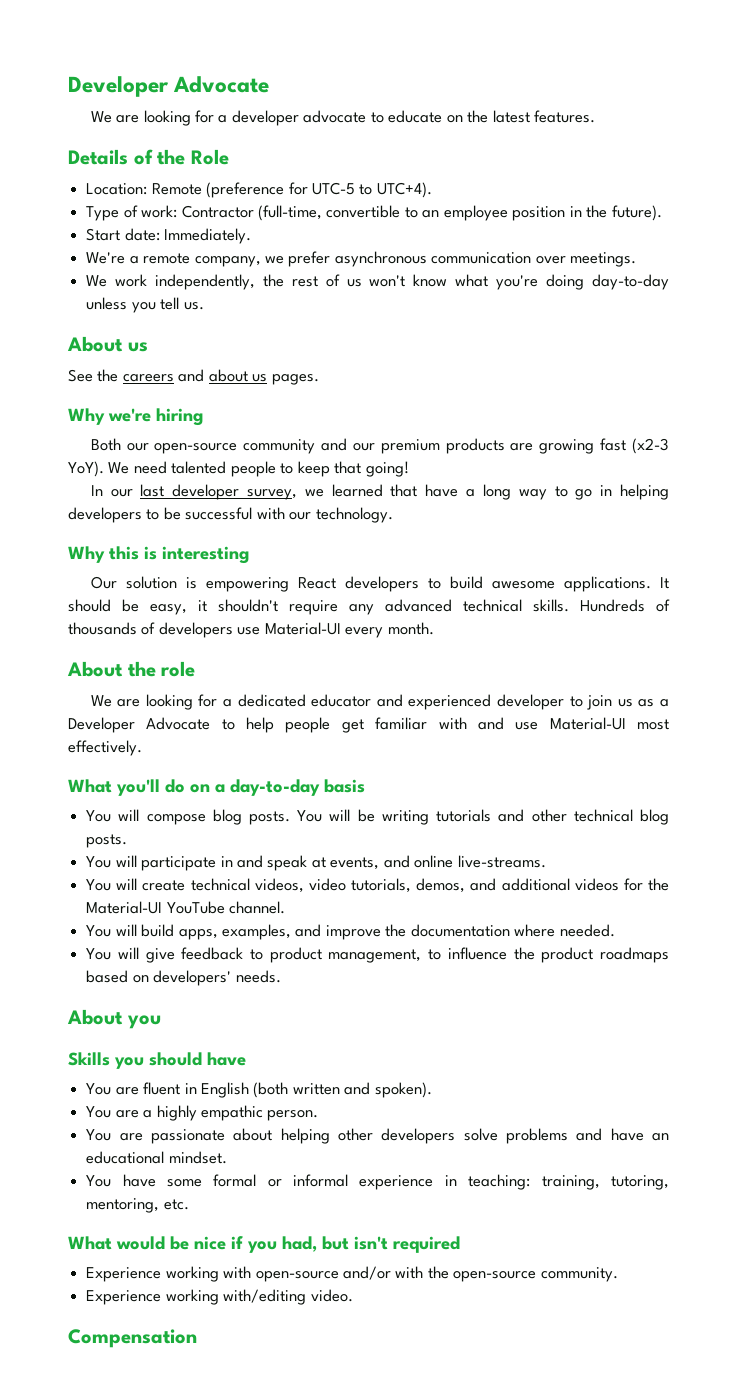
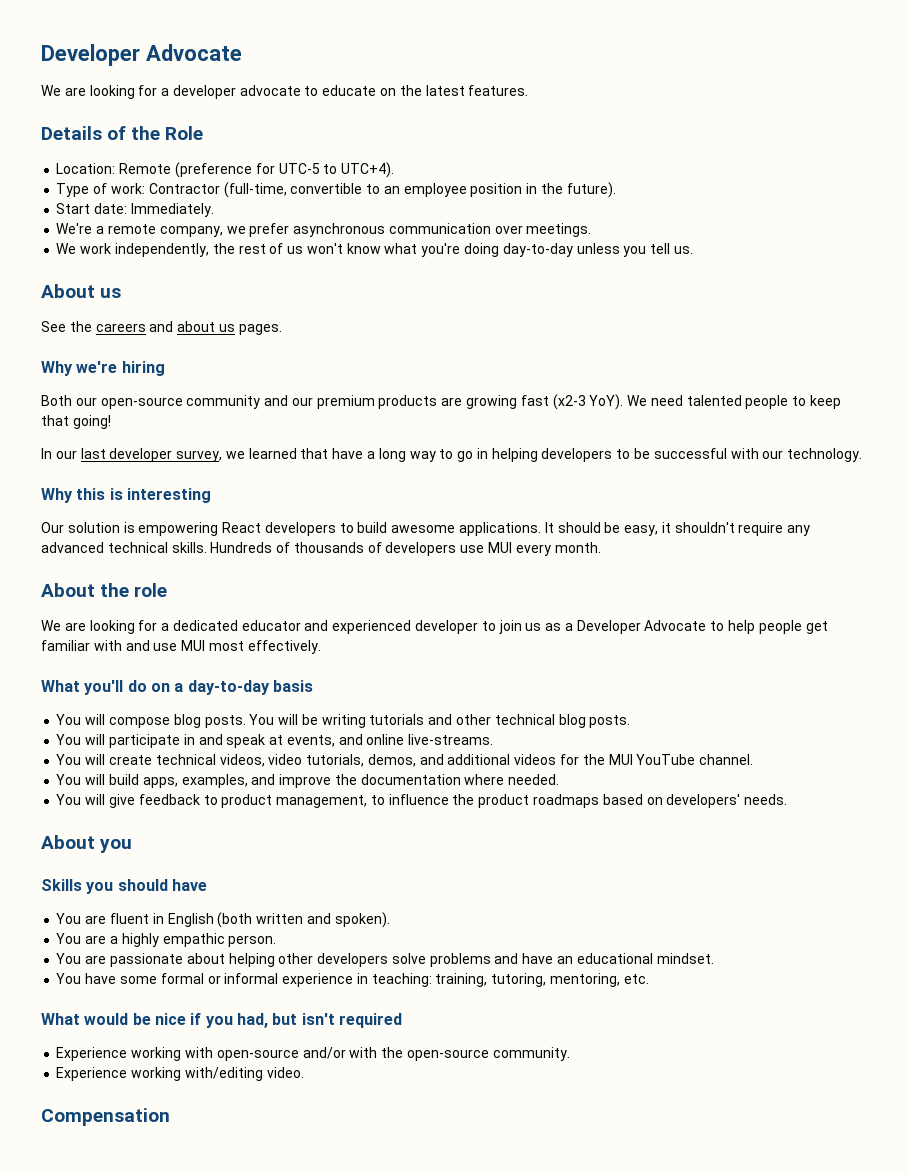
[264,622,341,635] Material-UI -> [488,542,513,553] MUI
[549,717,626,730] Material-UI -> [181,640,206,651] MUI
[86,901,163,914] Material-UI -> [608,754,633,765] MUI

